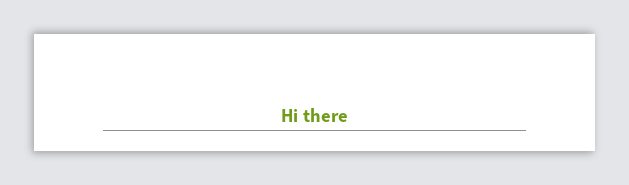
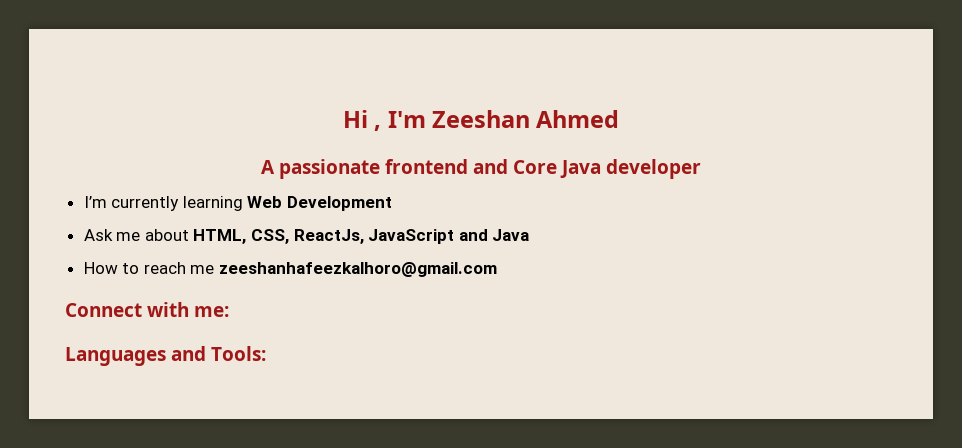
[302,108,348,122] there -> [374,110,620,131] [260,159,702,179] [83,196,393,211] [83,229,530,244] [83,262,498,277] [65,302,230,317] [65,346,267,366] , I'm Zeeshan Ahmed // A passionate frontend and Core Java developer // I’m currently learning Web Development // Ask me about HTML, CSS, ReactJs, JavaScript and Java // How to reach me zeeshanhafeezkalhoro@gmail.com // Connect with me: // Languages and Tools:

